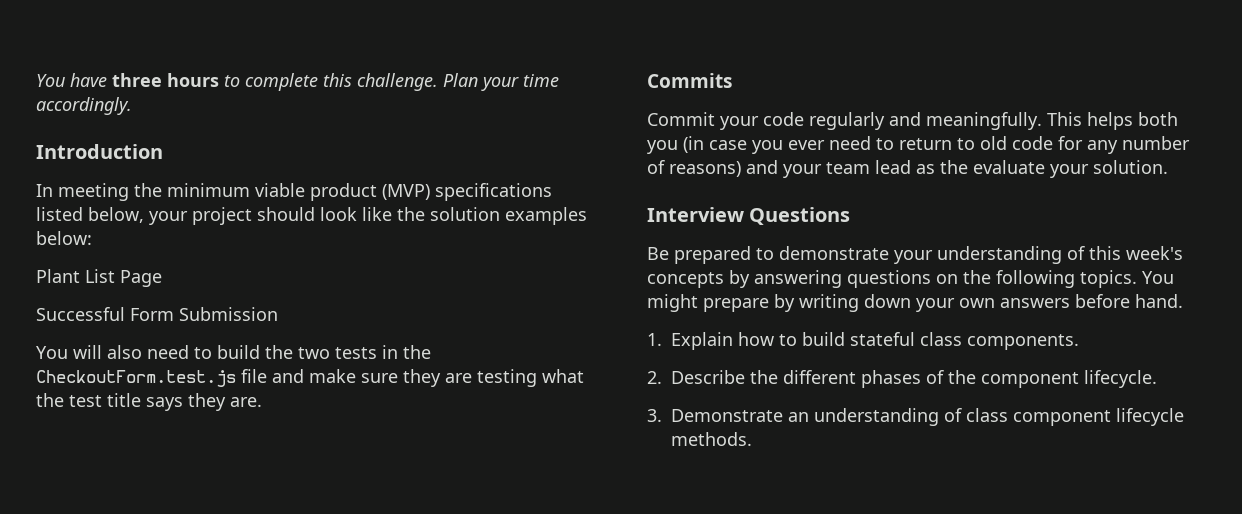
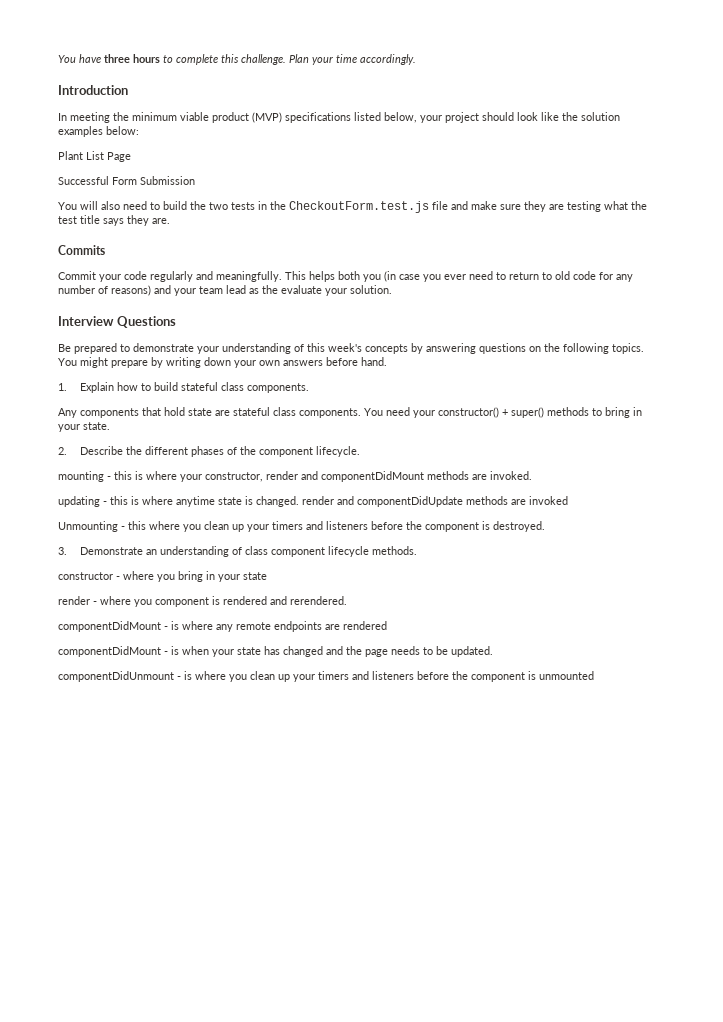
(1079, 342) none -> [58,407,642,418] [58,422,110,432] // Any components that hold state are stateful class components. You need your constructor() + super() methods to bring in your state.
(1157, 379) none -> [58,471,532,482] [58,496,568,507] [58,521,545,532] // mounting - this is where your constructor, render and componentDidMount methods are invoked. // updating - this is where anytime state is changed. render and componentDidUpdate methods are invoked // Unmounting - this where you clean up your timers and listeners before the component is destroyed.
(752, 439) none -> [58,571,267,582] [58,596,347,607] [58,621,387,632] [58,646,493,657] [58,671,594,682] // constructor - where you bring in your state // render - where you component is rendered and rerendered. // componentDidMount - is where any remote endpoints are rendered // componentDidMount - is when your state has changed and the page needs to be updated. // componentDidUnmount - is where you clean up your timers and listeners before the component is unmounted

